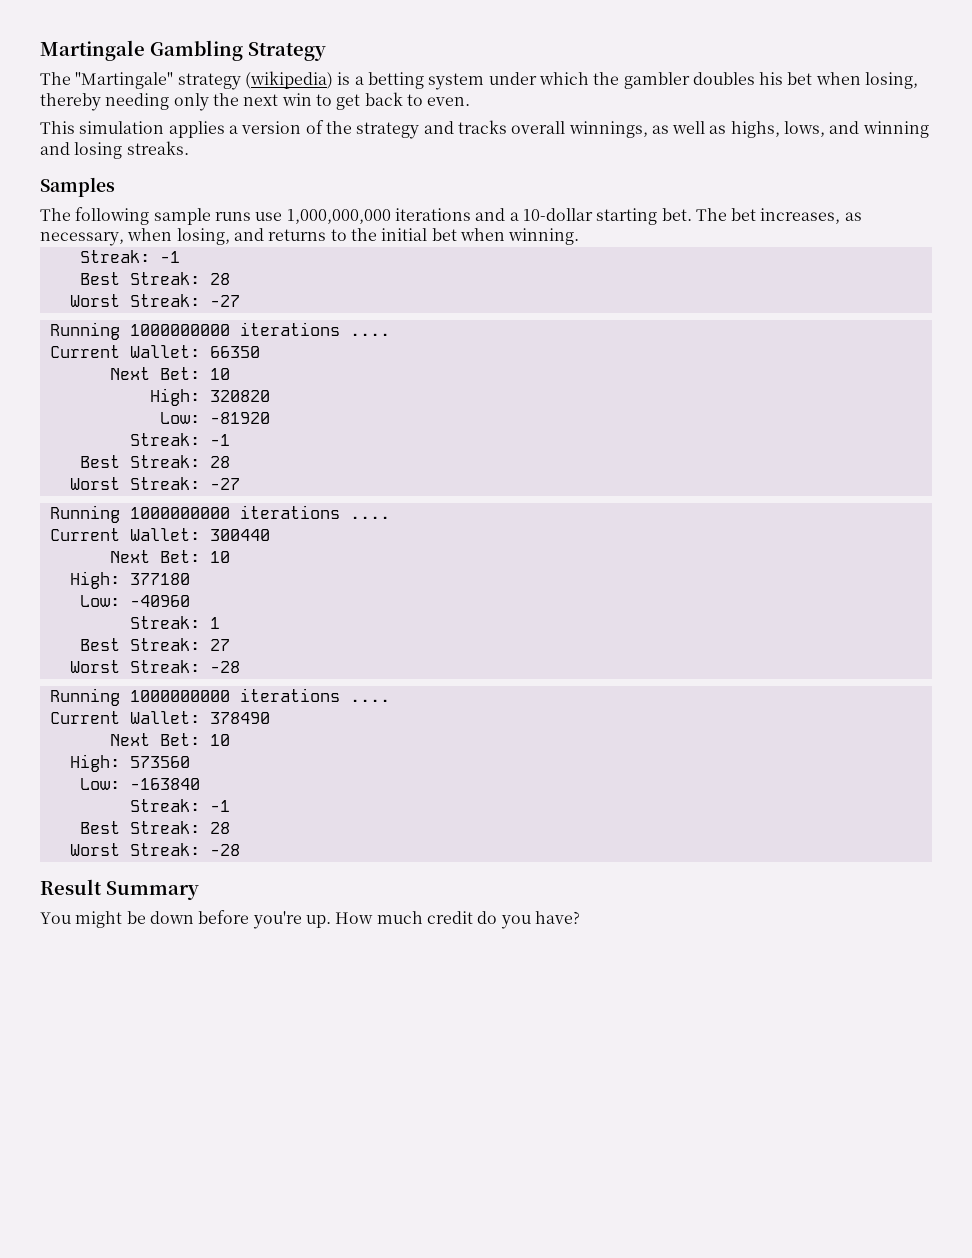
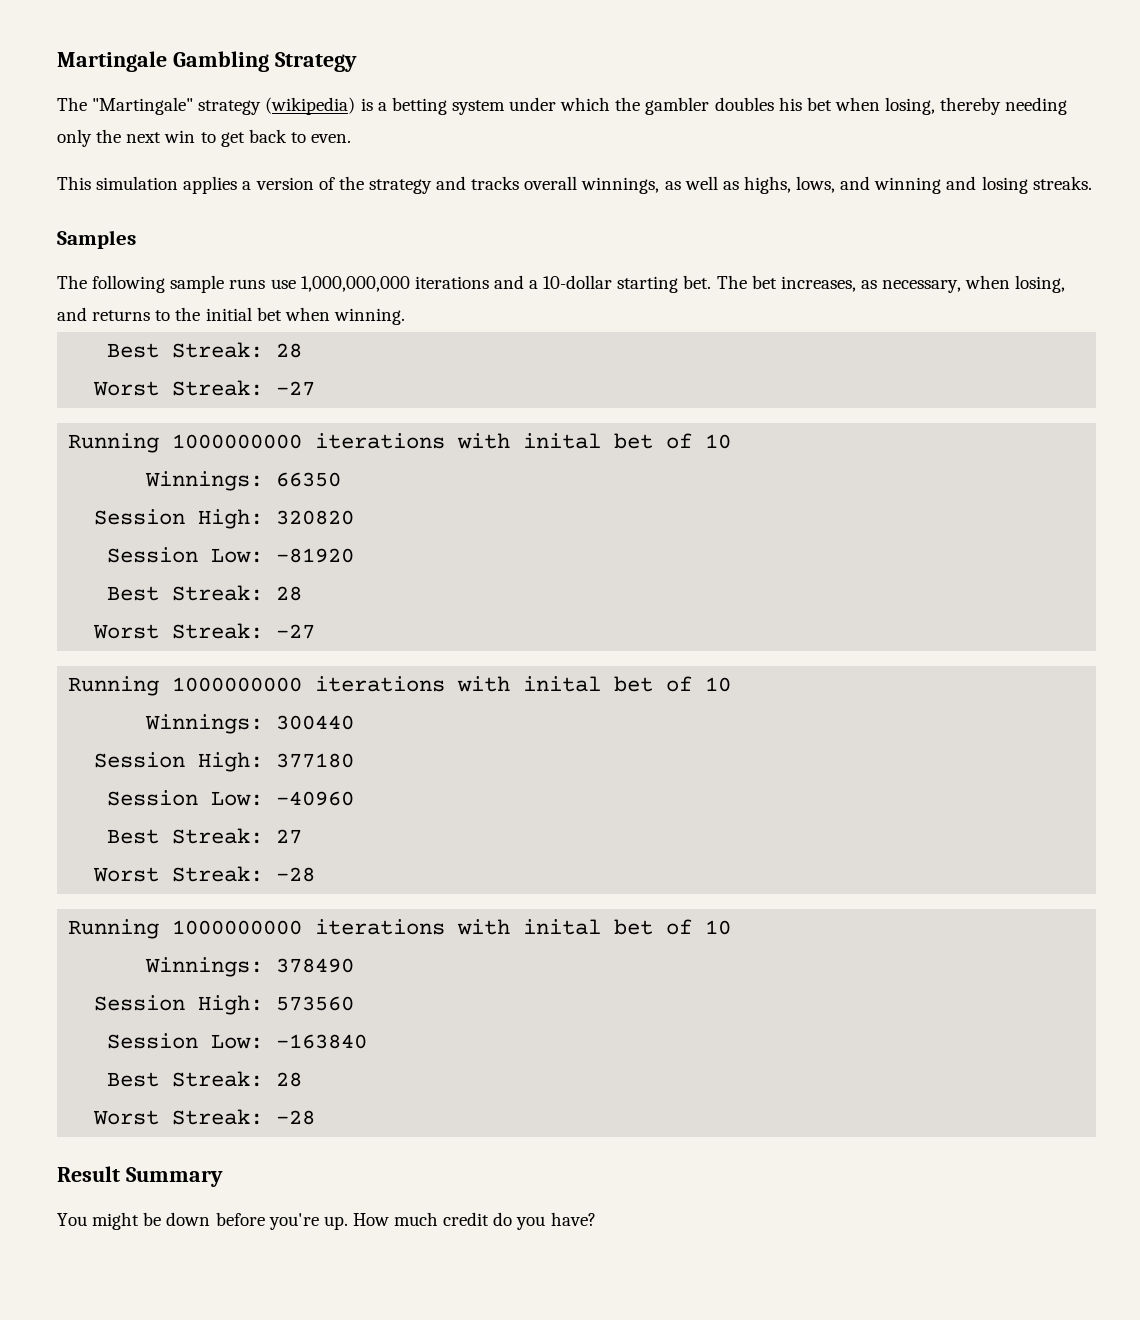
[79,250,180,263] [79,272,230,285] [69,294,240,307] [49,322,390,340] [49,345,260,358] [109,367,230,380] [149,388,270,406] [159,412,270,424] [129,433,230,446] [79,455,230,468] [69,477,240,490] [49,505,390,523] [49,528,270,541] [109,550,230,563] Streak: -1 // Best Streak: 28 // Worst Streak: -27 // Running 1000000000 iterations .... // Current Wallet: 66350 // Next Bet: 10 // High: 320820 // Low: -81920 // Streak: -1 // Best Streak: 28 // Worst Streak: -27 // Running 1000000000 iterations .... // Current Wallet: 300440 // Next Bet: 10 // -> [107,342,303,358] [93,380,316,396] [68,433,732,453] [145,471,342,491] [94,509,355,529] [107,547,355,563] [107,585,303,601] [93,623,316,639] [68,676,732,696] [145,714,355,734] [94,752,186,768] Best Streak: 28 // Worst Streak: -27 // Running 1000000000 iterations with inital bet of 10 // Winnings: 66350 // Session High: 320820 // Session Low: -81920 // Best Streak: 28 // Worst Streak: -27 // Running 1000000000 iterations with inital bet of 10 // Winnings: 300440 // Session
(190, 579) none -> [107,790,199,806] Session
[129,616,220,629] // Streak: 1 -> (355, 798) none
[349,699,390,702] [49,711,270,724] [109,733,230,746] .... // Current Wallet: 378490 // Next Bet: 10 // -> [457,919,732,935] [145,957,355,977] [94,995,186,1011] with inital bet of 10 // Winnings: 378490 // Session
(190, 762) none -> [107,1033,199,1049] Session
[129,799,230,812] // Streak: -1 -> (368, 1041) none

